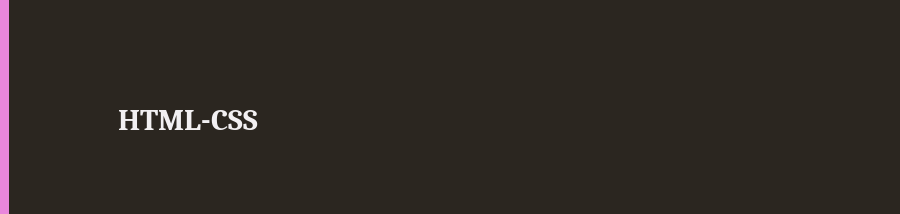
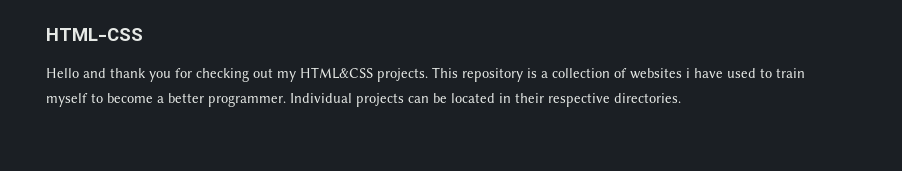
(258, 120) none -> [46,67,805,82] [46,93,681,107] // Hello and thank you for checking out my HTML&CSS projects. This repository is a collection of websites i have used to train myself to become a better programmer. Individual projects can be located in their respective directories.

